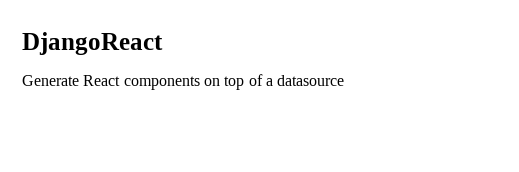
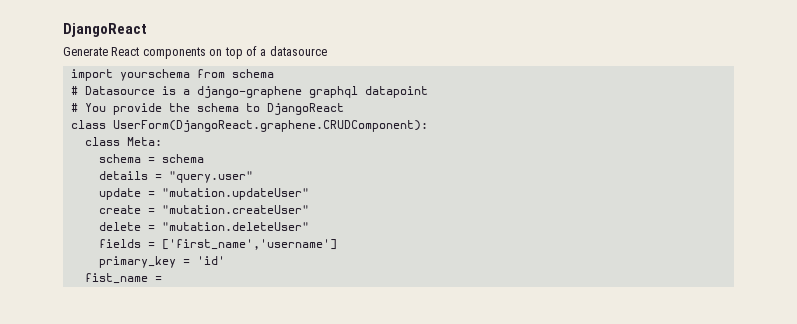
(345, 80) none -> [70,69,274,81] [70,86,428,98] [70,103,344,115] [70,120,428,132] [84,137,162,146] [98,154,204,163] [98,171,253,183] [98,188,309,200] [98,205,309,214] [98,222,309,231] [98,239,337,250] [98,256,225,268] [84,273,162,284] // import yourschema from schema // # Datasource is a django-graphene graphql datapoint // # You provide the schema to DjangoReact // class UserForm(DjangoReact.graphene.CRUDComponent): // class Meta: // schema = schema // details = "query.user" // update = "mutation.updateUser" // create = "mutation.createUser" // delete = "mutation.deleteUser" // fields = ['first_name','username'] // primary_key = 'id' // fist_name =

